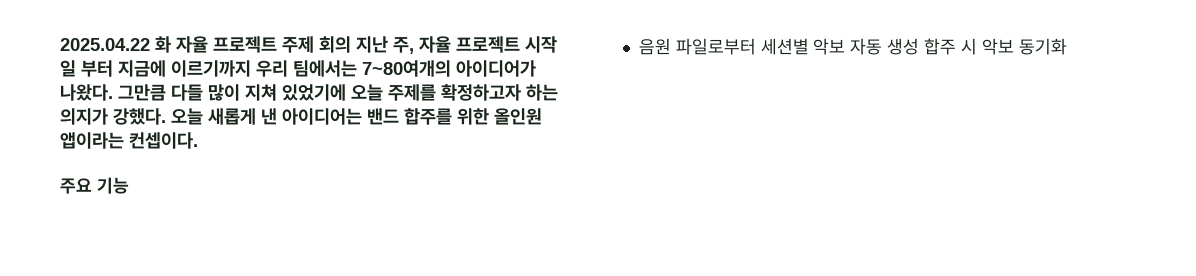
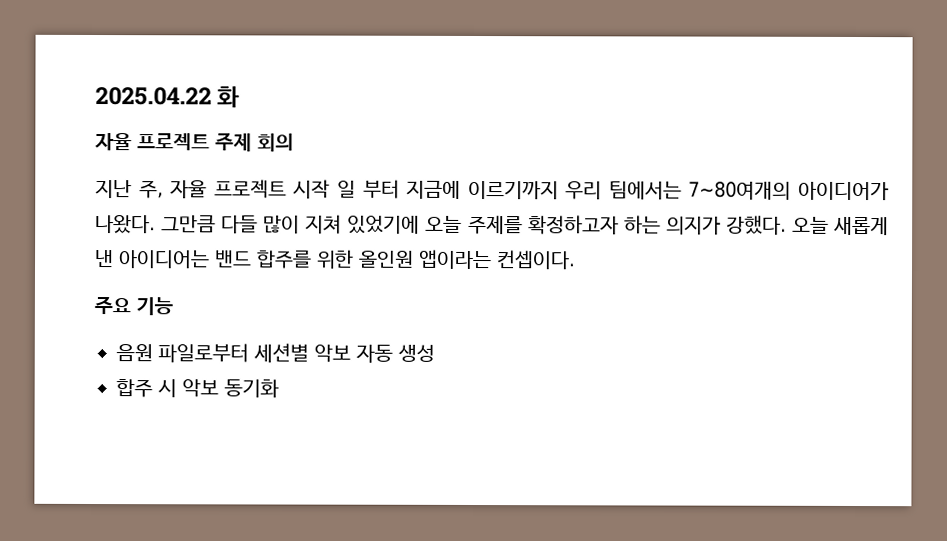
(171, 44) none -> (241, 97) //
(351, 44) none -> (294, 142) //
(920, 46) none -> (435, 353) //

